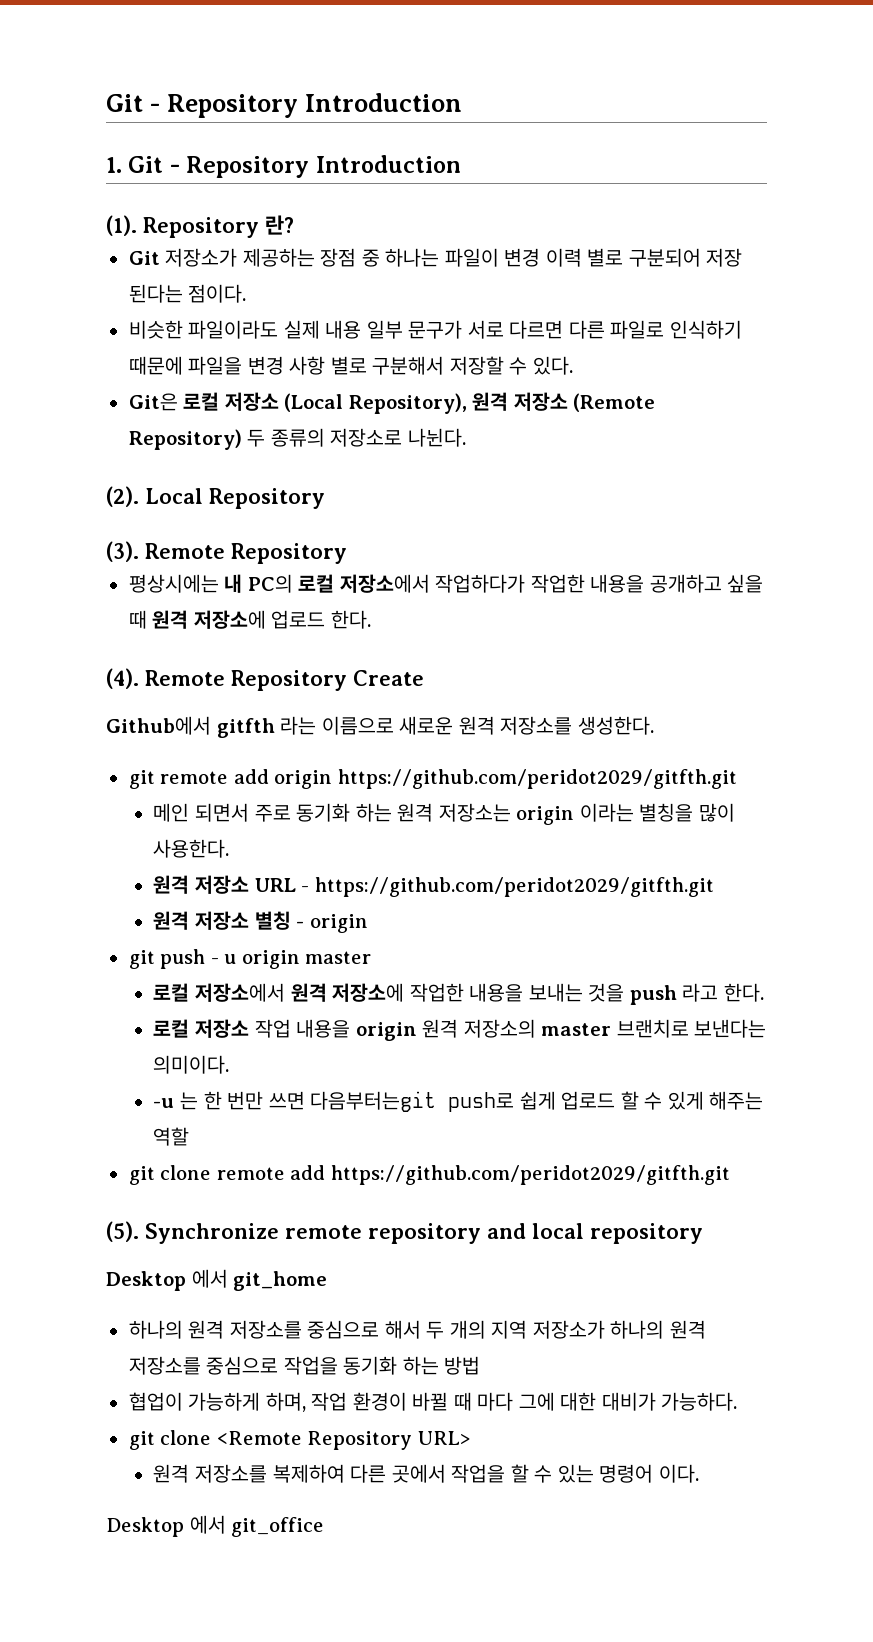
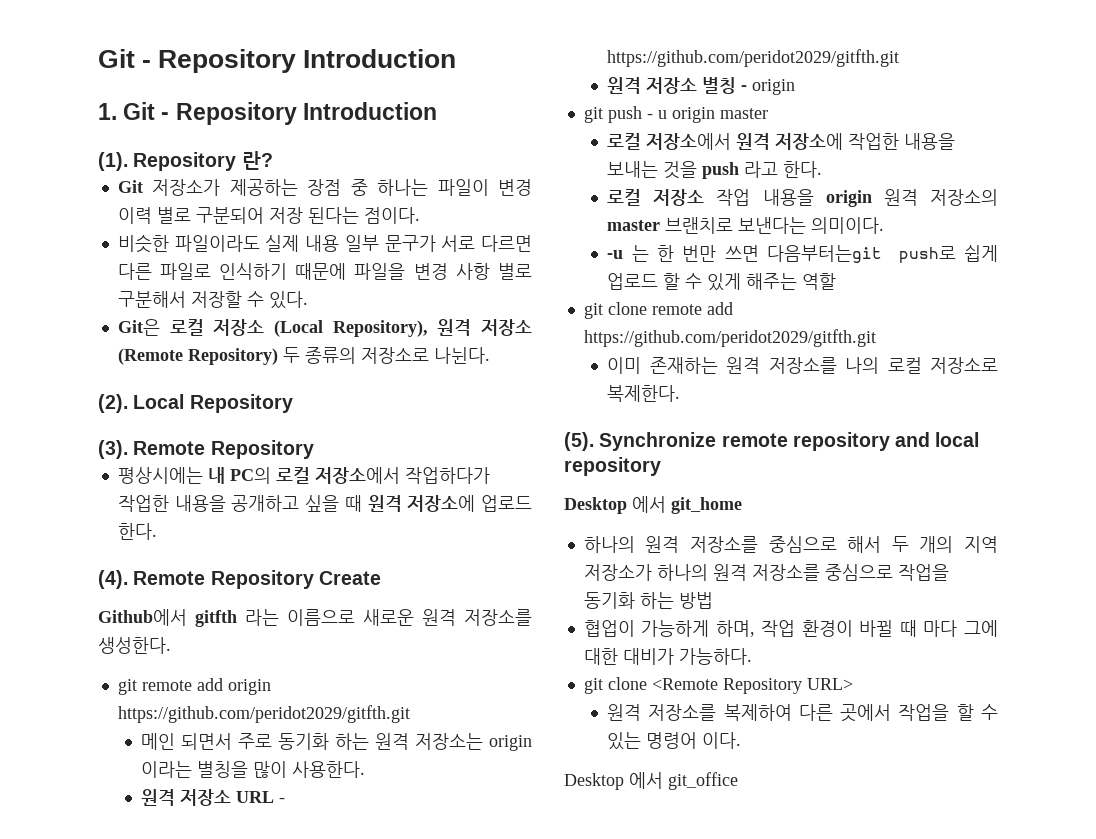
(730, 1175) none -> [607,357,998,374] [607,385,681,402] // 이미 존재하는 원격 저장소를 나의 로컬 저장소로 복제한다.

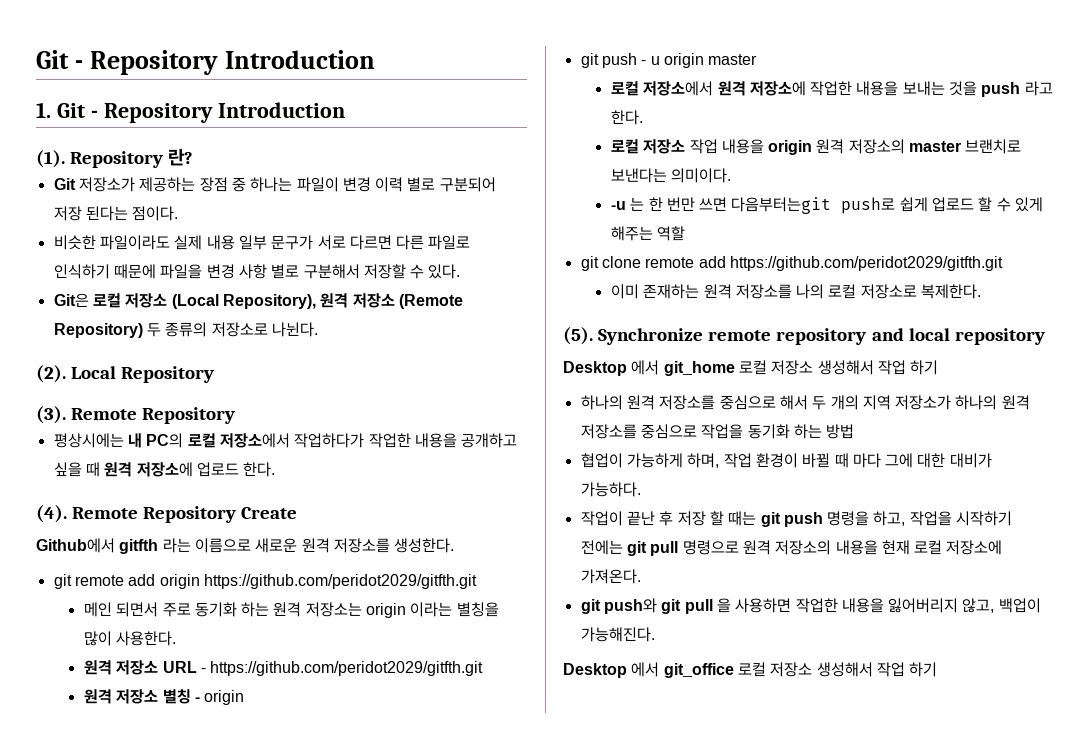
(742, 505) none -> [738,360,939,375] 로컬 저장소 생성해서 작업 하기
[583,677,853,694] [607,704,998,722] [607,732,742,750] [564,772,738,790] git clone <Remote Repository URL> // 원격 저장소를 복제하여 다른 곳에서 작업을 할 수 있는 명령어 이다. // Desktop 에서 git_office -> [580,511,1013,527] [580,540,1003,556] [580,569,641,584] [580,598,1041,614] [580,627,655,642] [563,662,938,678] 작업이 끝난 후 저장 할 때는 git push 명령을 하고, 작업을 시작하기 전에는 git pull 명령으로 원격 저장소의 내용을 현재 로컬 저장소에 가져온다. // git push와 git pull 을 사용하면 작업한 내용을 잃어버리지 않고, 백업이 가능해진다. // Desktop 에서 git_office 로컬 저장소 생성해서 작업 하기

